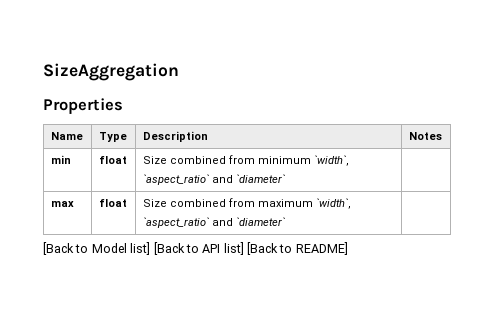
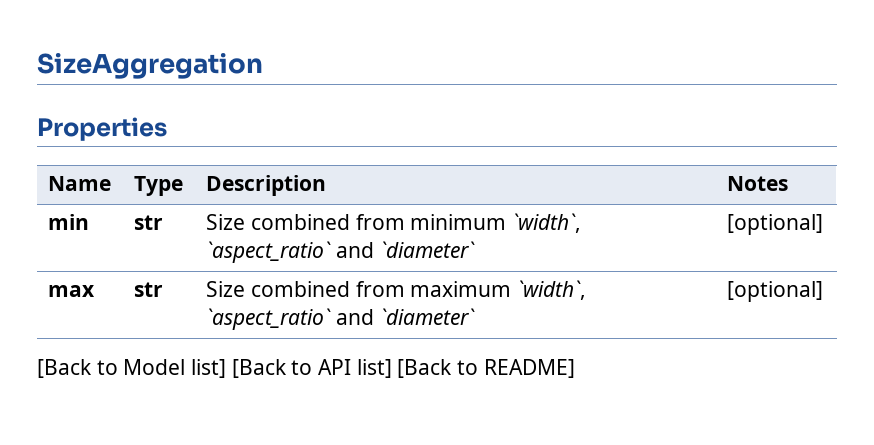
[98,156,127,164] float -> [134,215,164,230] str
(285, 178) none -> [727,214,824,235] [optional]
[98,199,127,207] float -> [134,282,164,297] str
(285, 221) none -> [727,281,824,302] [optional]

